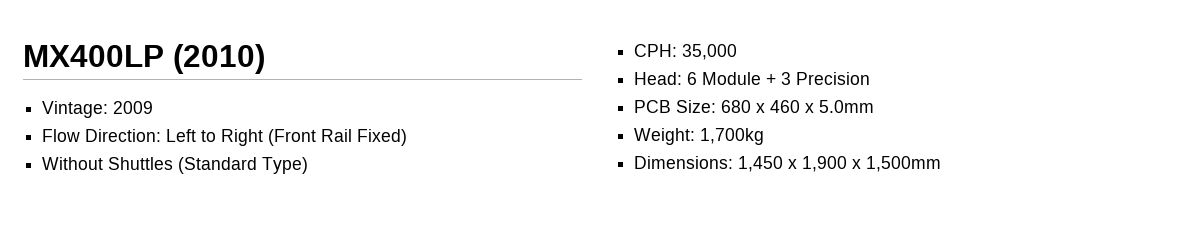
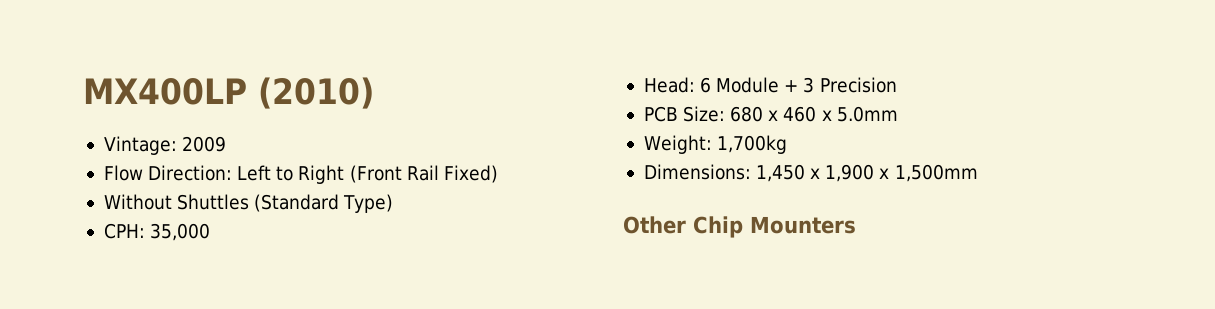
(942, 164) none -> [623,216,856,238] // Other Chip Mounters

